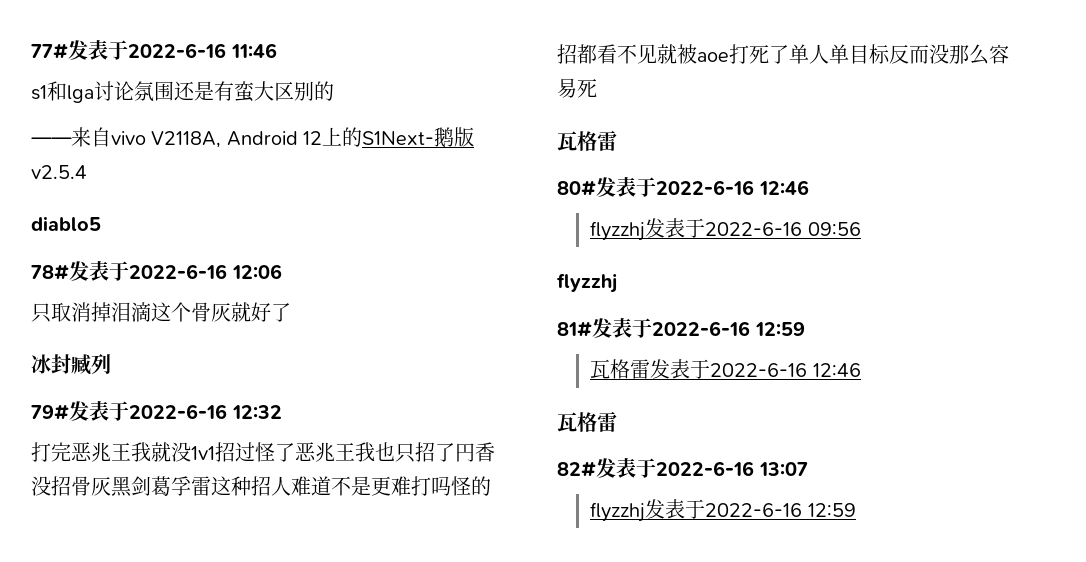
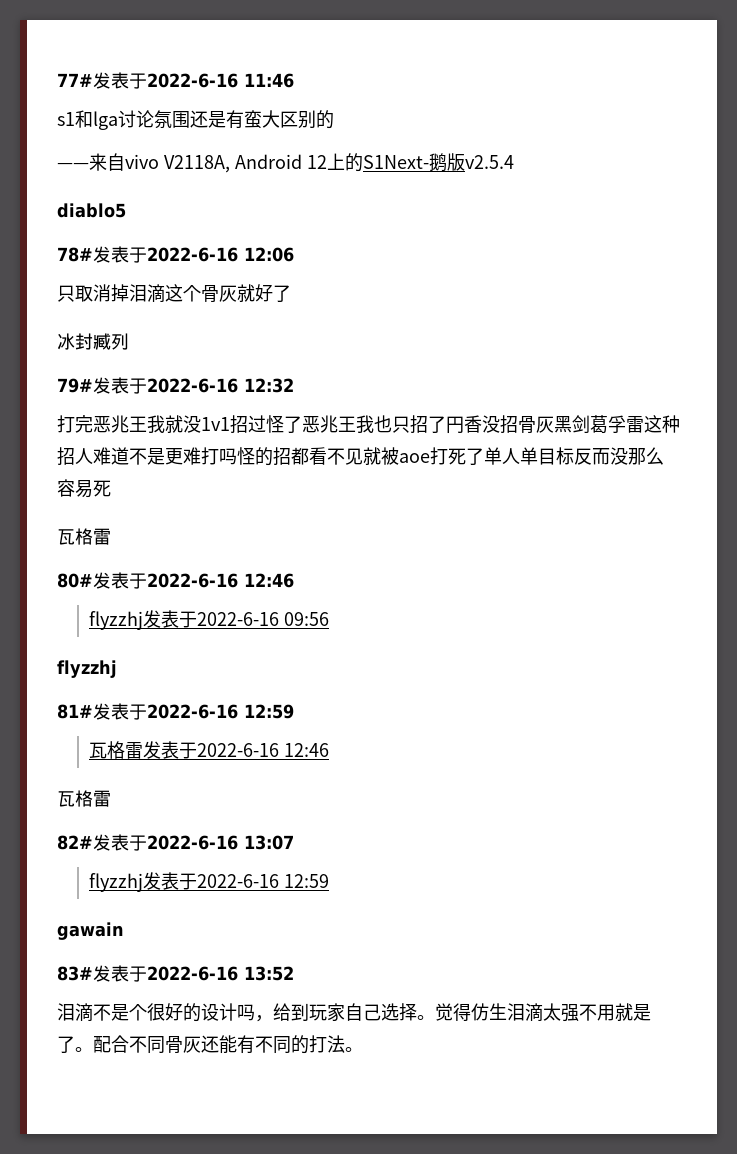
(856, 510) none -> [57,922,124,940] [57,965,294,982] [57,1003,651,1022] [57,1035,363,1054] // gawain // 83#发表于2022-6-16 13:52 // 泪滴不是个很好的设计吗，给到玩家自己选择。觉得仿生泪滴太强不用就是了。配合不同骨灰还能有不同的打法。

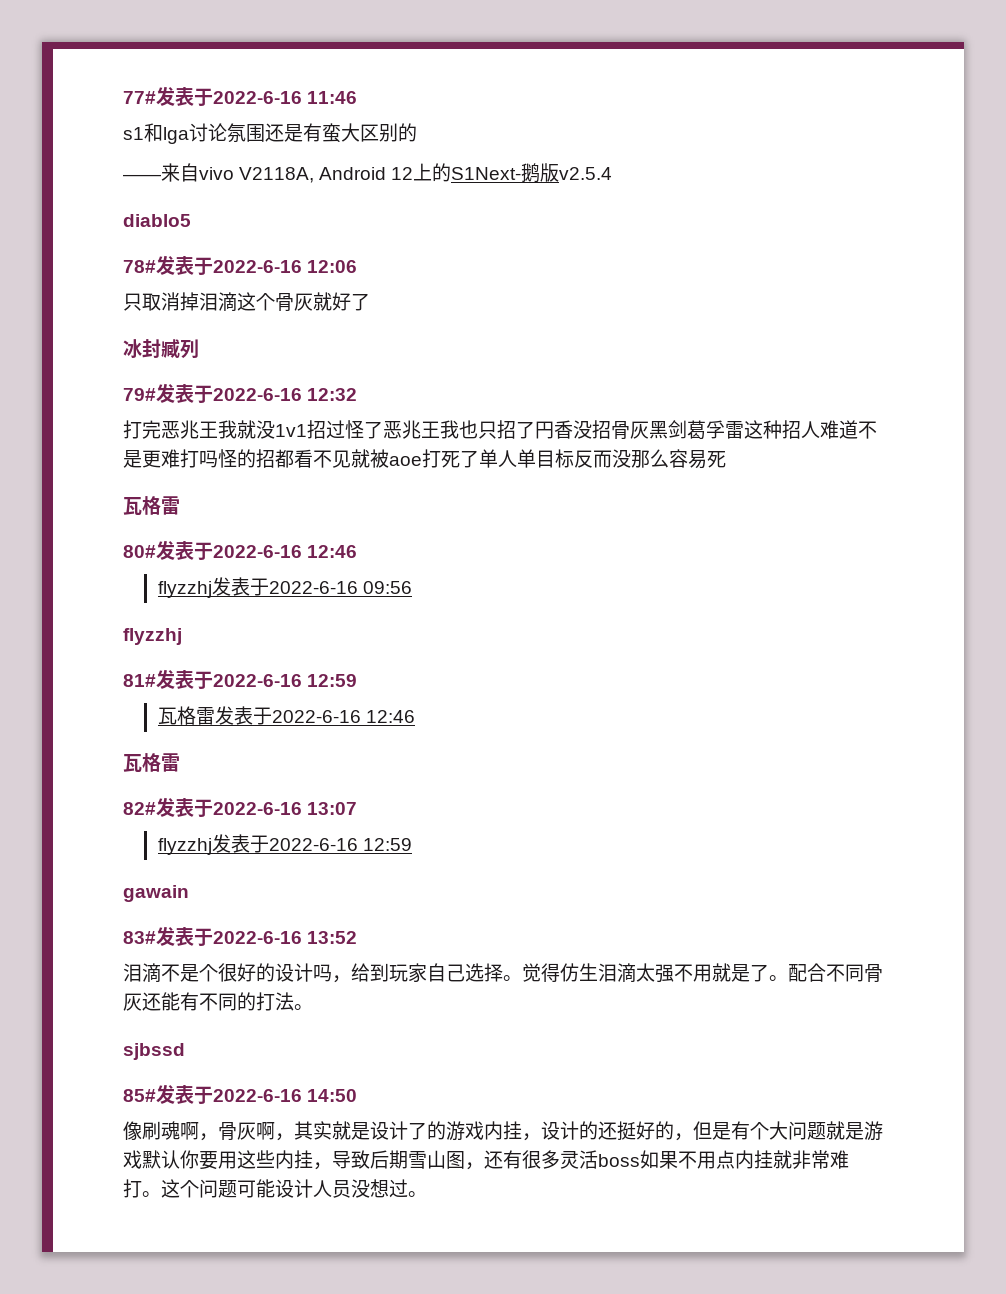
(363, 1049) none -> [123,1043,185,1060] [123,1084,358,1104] [123,1121,883,1141] [123,1150,849,1170] [123,1179,427,1198] // sjbssd // 85#发表于2022-6-16 14:50 // 像刷魂啊，骨灰啊，其实就是设计了的游戏内挂，设计的还挺好的，但是有个大问题就是游戏默认你要用这些内挂，导致后期雪山图，还有很多灵活boss如果不用点内挂就非常难打。这个问题可能设计人员没想过。

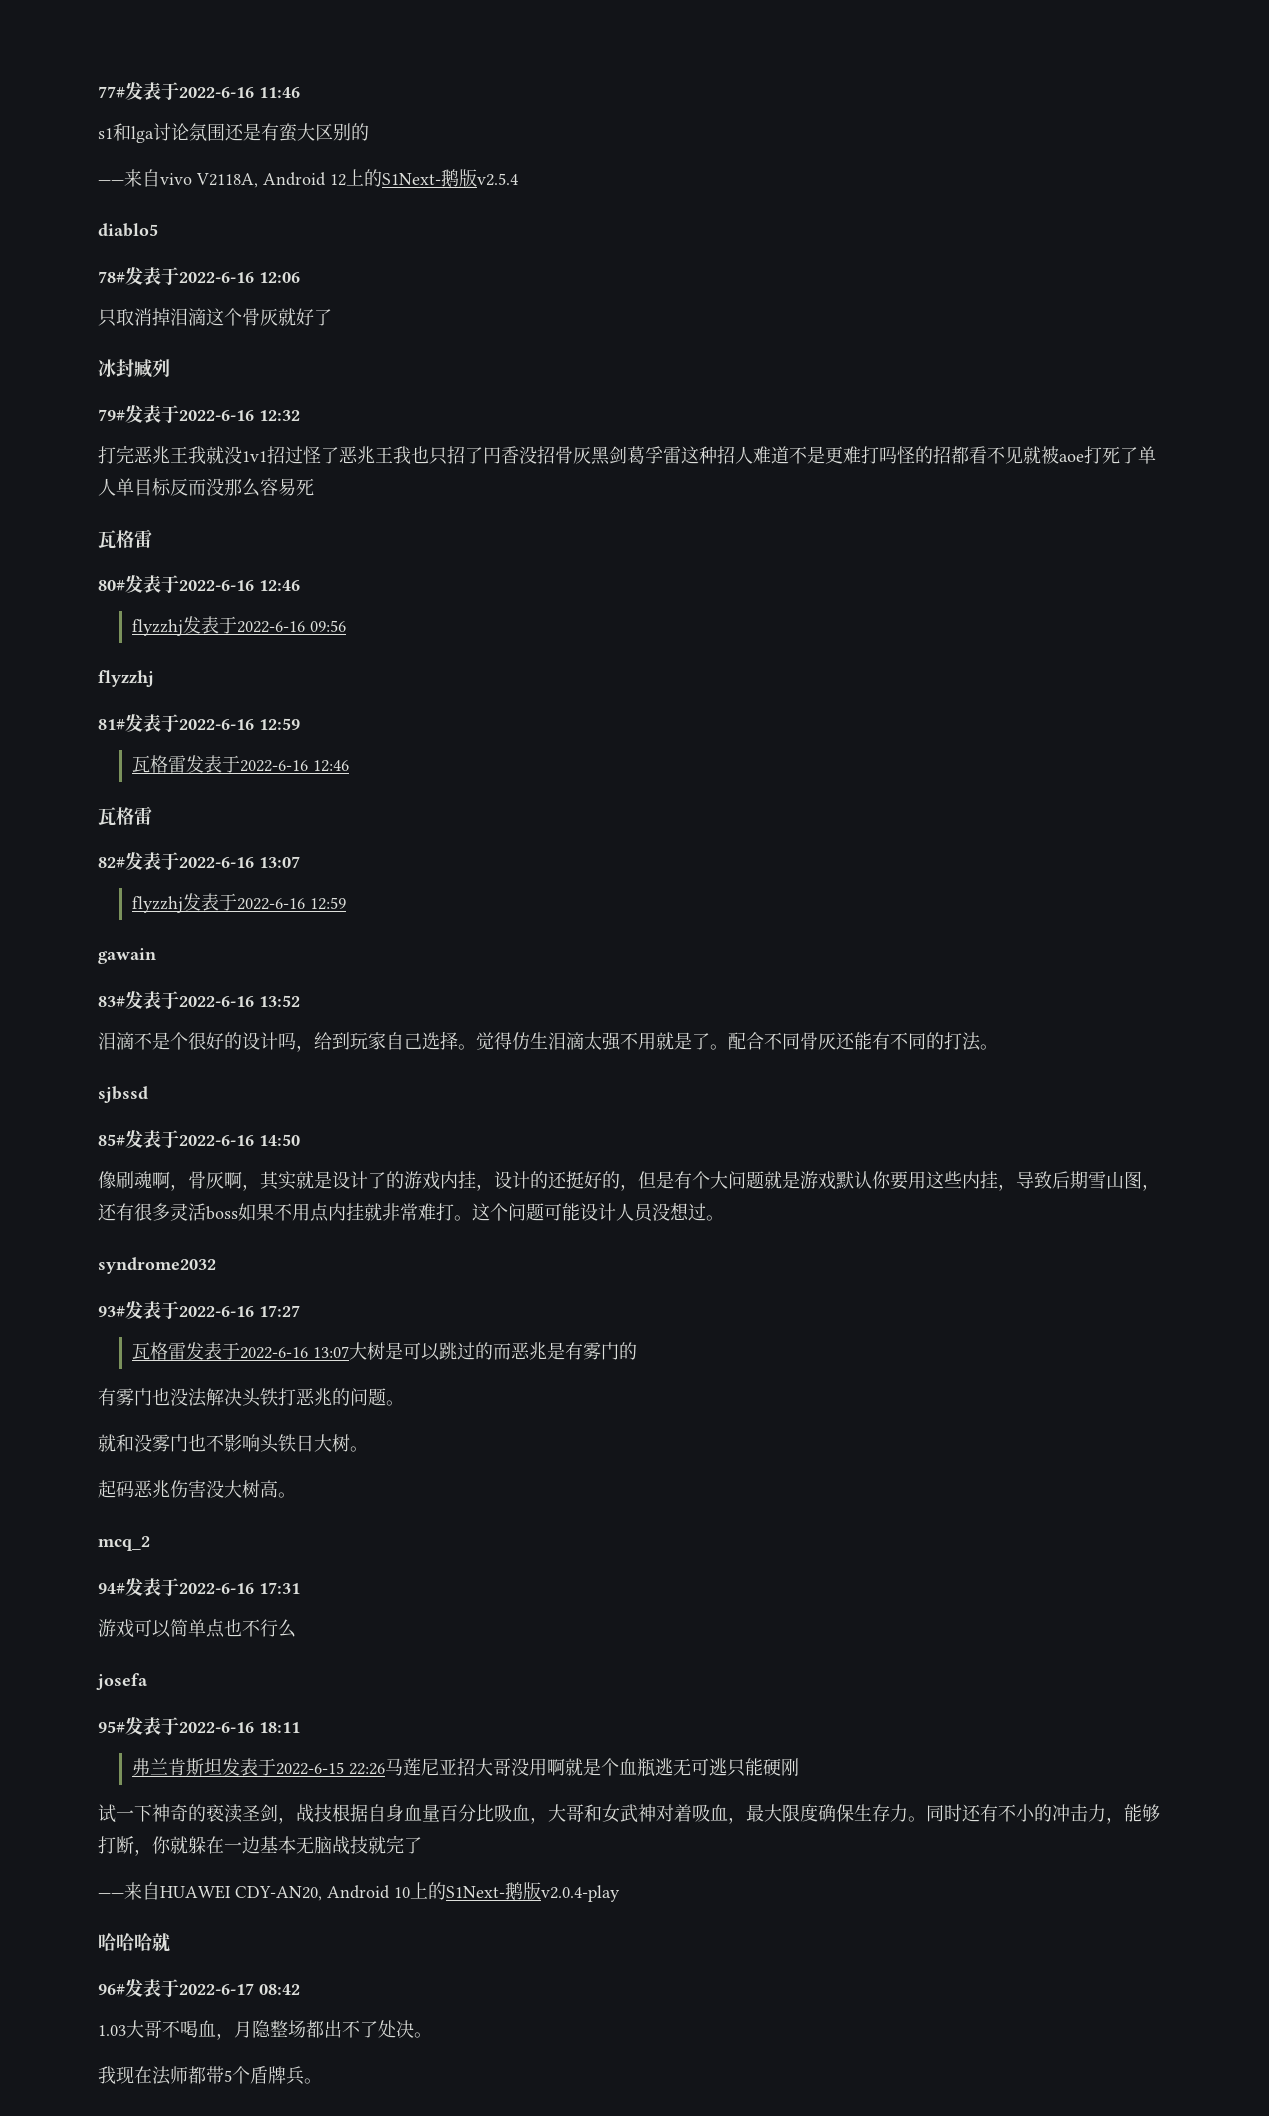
(427, 1194) none -> [98,1257,216,1274] [98,1301,300,1319] [131,1342,637,1361] [98,1388,404,1407] [98,1434,368,1453] [98,1480,296,1498] [98,1536,150,1551] [98,1578,300,1596] [98,1619,296,1638] [96,1673,148,1690] [98,1717,300,1735] [131,1758,799,1777] [98,1804,1160,1824] [98,1835,422,1856] [98,1882,620,1902] [98,1933,170,1951] [98,1979,300,1997] [98,2020,432,2040] [98,2066,322,2085] // syndrome2032 // 93#发表于2022-6-16 17:27 // 瓦格雷发表于2022-6-16 13:07大树是可以跳过的而恶兆是有雾门的 // 有雾门也没法解决头铁打恶兆的问题。 // 就和没雾门也不影响头铁日大树。 // 起码恶兆伤害没大树高。 // mcq_2 // 94#发表于2022-6-16 17:31 // 游戏可以简单点也不行么 // josefa // 95#发表于2022-6-16 18:11 // 弗兰肯斯坦发表于2022-6-15 22:26马莲尼亚招大哥没用啊就是个血瓶逃无可逃只能硬刚 // 试一下神奇的亵渎圣剑，战技根据自身血量百分比吸血，大哥和女武神对着吸血，最大限度确保生存力。同时还有不小的冲击力，能够打断，你就躲在一边基本无脑战技就完了 // ——来自HUAWEI CDY-AN20, Android 10上的S1Next-鹅版v2.0.4-play // 哈哈哈就 // 96#发表于2022-6-17 08:42 // 1.03大哥不喝血，月隐整场都出不了处决。 // 我现在法师都带5个盾牌兵。

